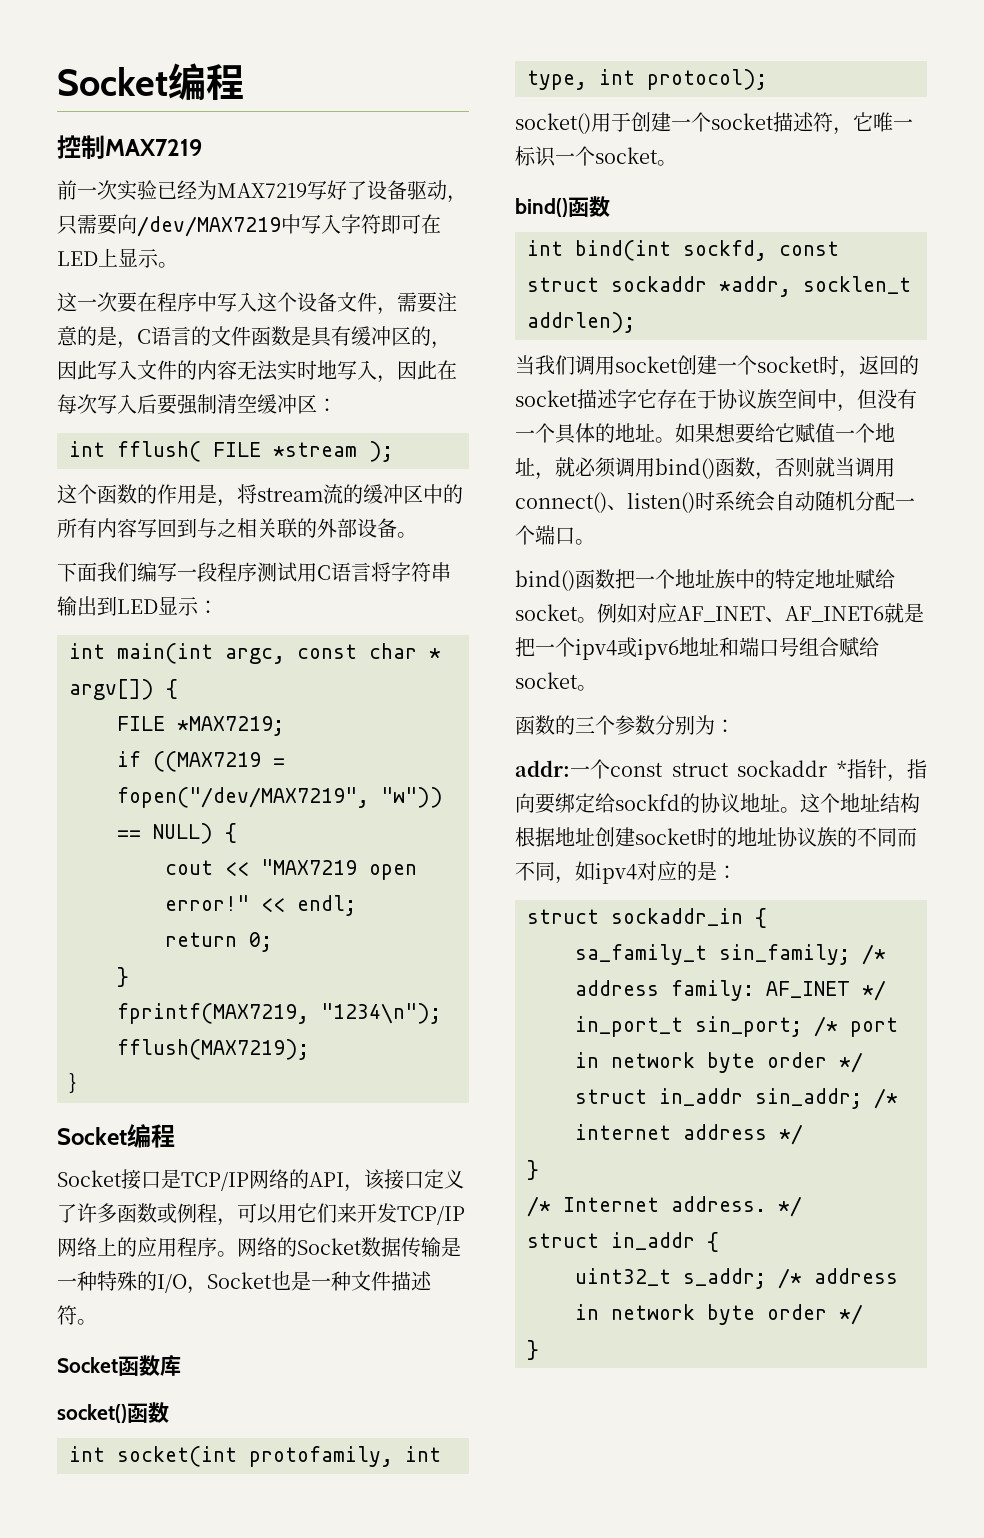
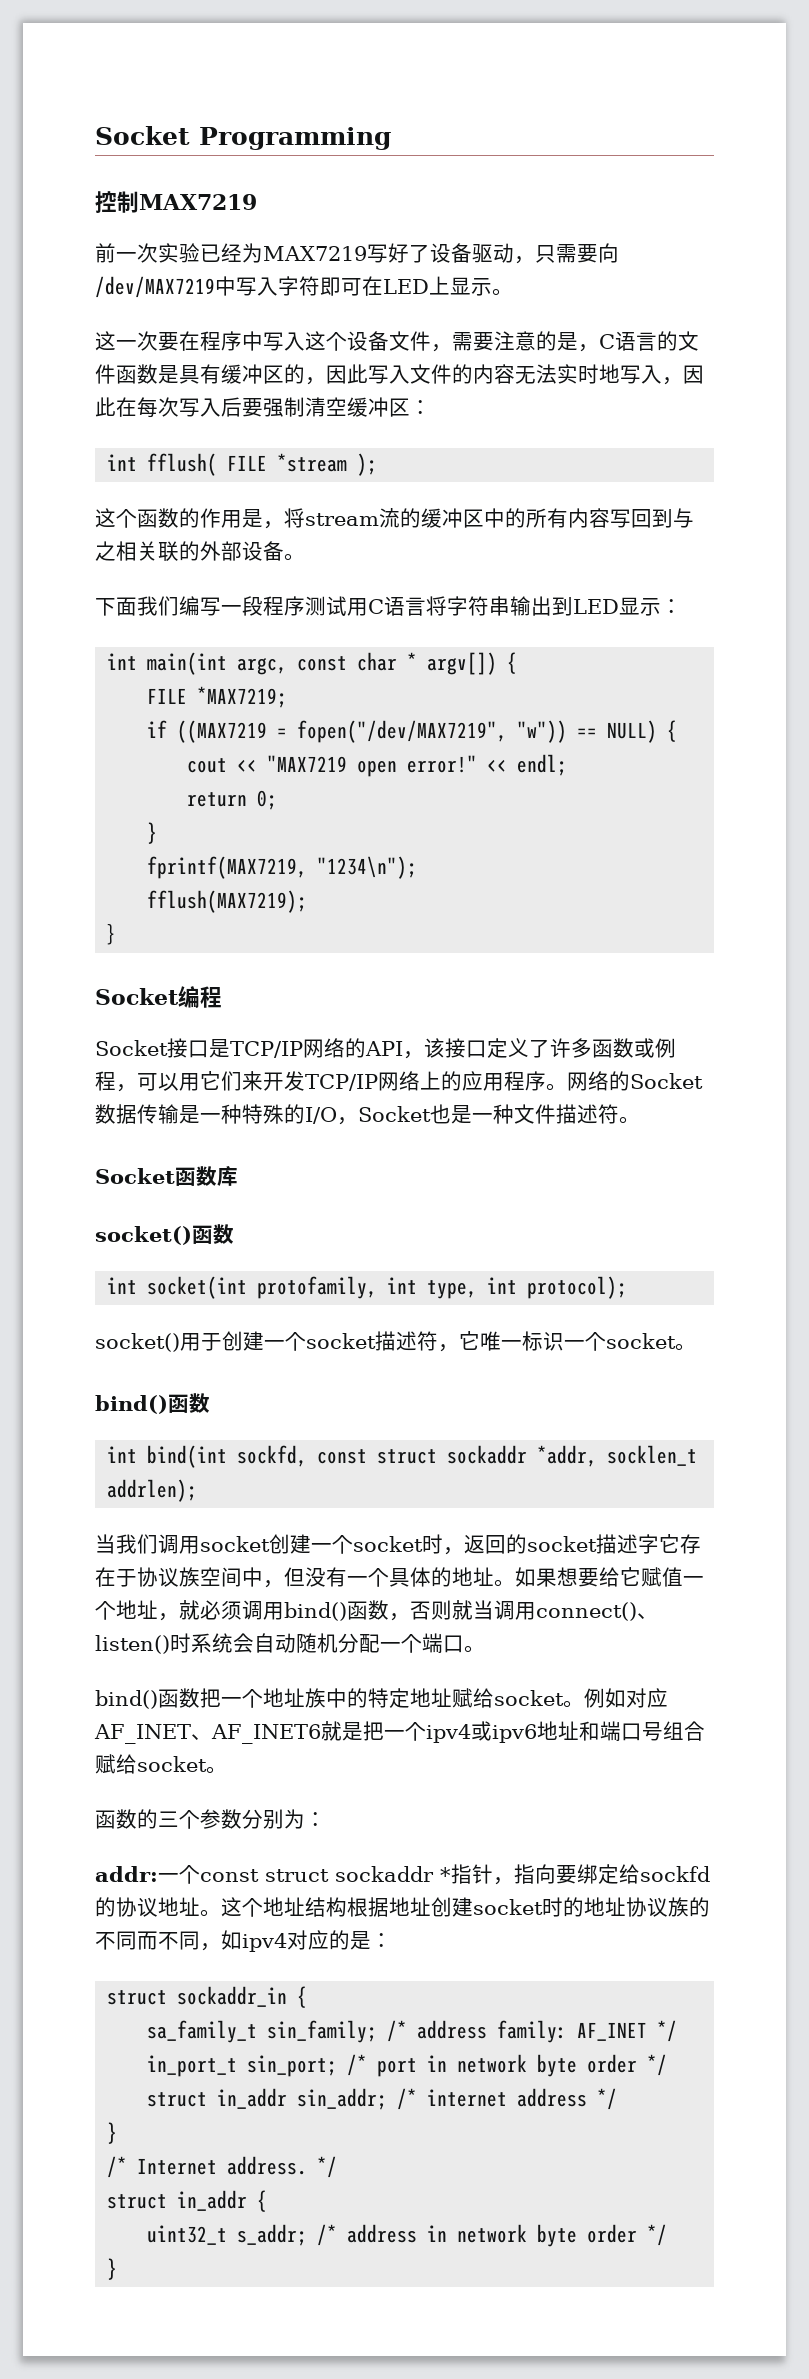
[57,63,244,101] Socket编程 -> [95,126,391,150] Socket Programming

